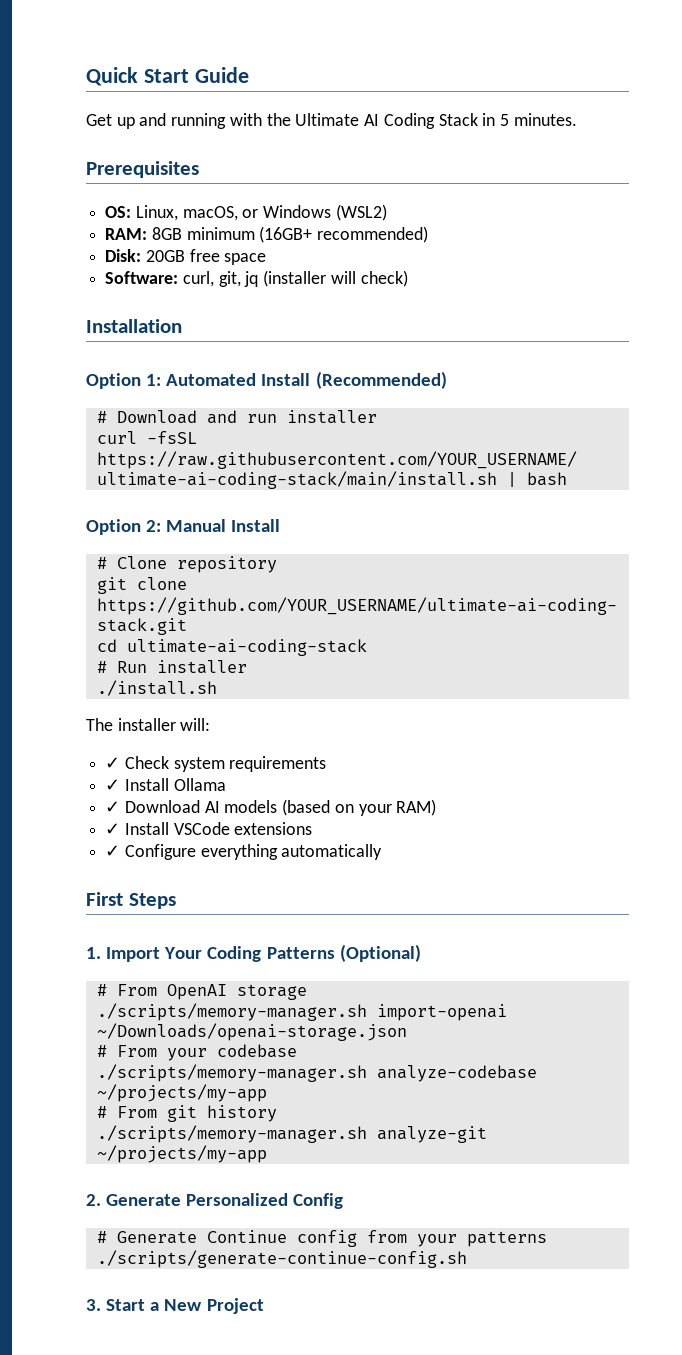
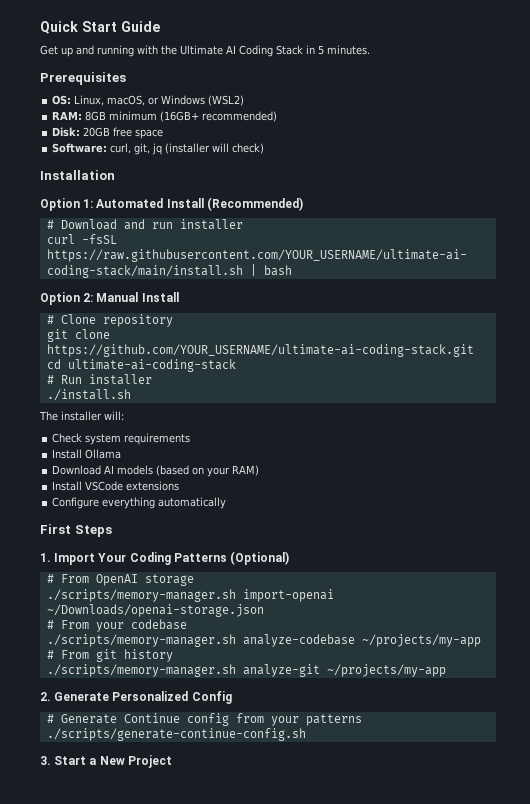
[105,757,121,769] ✓ -> (124, 415) none
[105,779,121,791] ✓ -> (191, 439) none
[105,801,121,813] ✓ -> (122, 454) none
[105,823,121,835] ✓ -> (260, 470) none
[105,845,121,857] ✓ -> (180, 486) none

